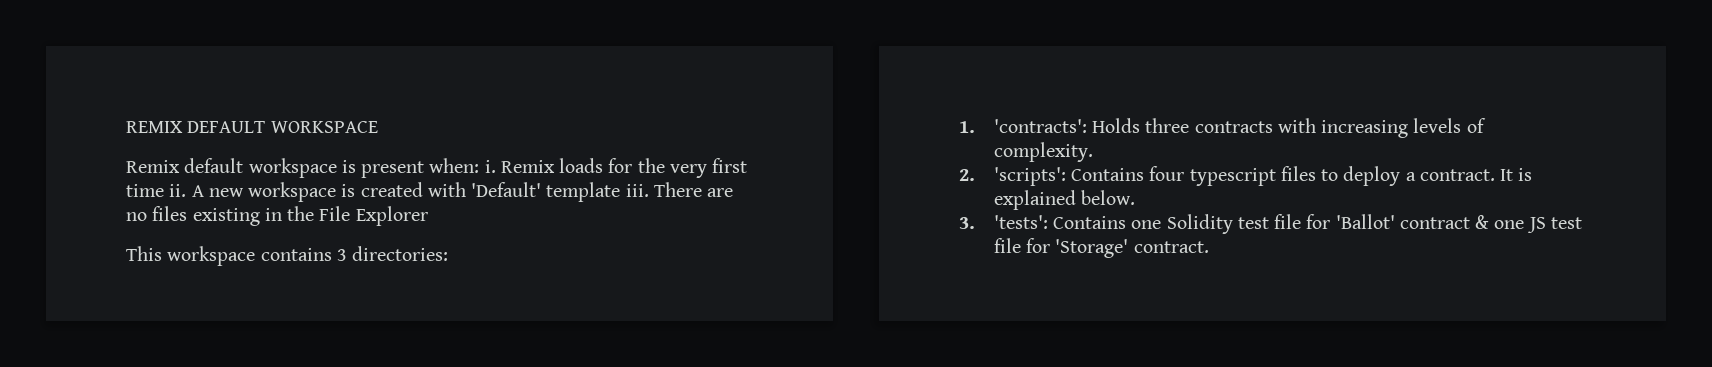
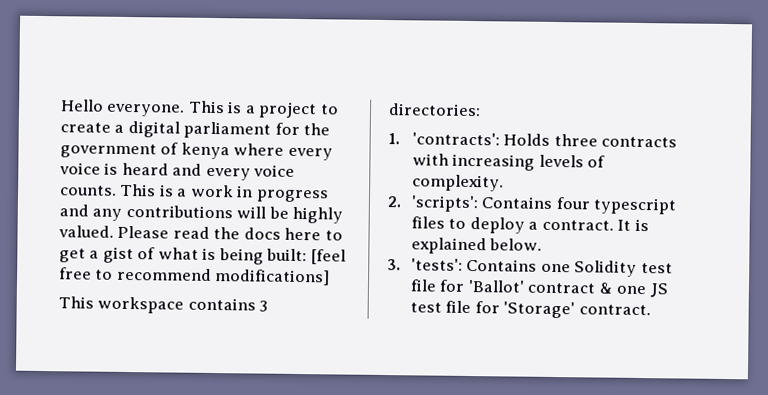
[126,121,378,133] [126,158,748,178] [126,182,734,202] [126,206,428,226] REMIX DEFAULT WORKSPACE // Remix default workspace is present when: i. Remix loads for the very first time ii. A new workspace is created with 'Default' template iii. There are no files existing in the File Explorer -> [60,99,339,119] [60,120,331,139] [60,142,333,161] [59,162,296,181] [60,183,329,203] [59,204,344,224] [58,225,343,241] [59,246,346,265] [59,267,331,286] Hello everyone. This is a project to create a digital parliament for the government of kenya where every voice is heard and every voice counts. This is a work in progress and any contributions will be highly valued. Please read the docs here to get a gist of what is being built: [feel free to recommend modifications]

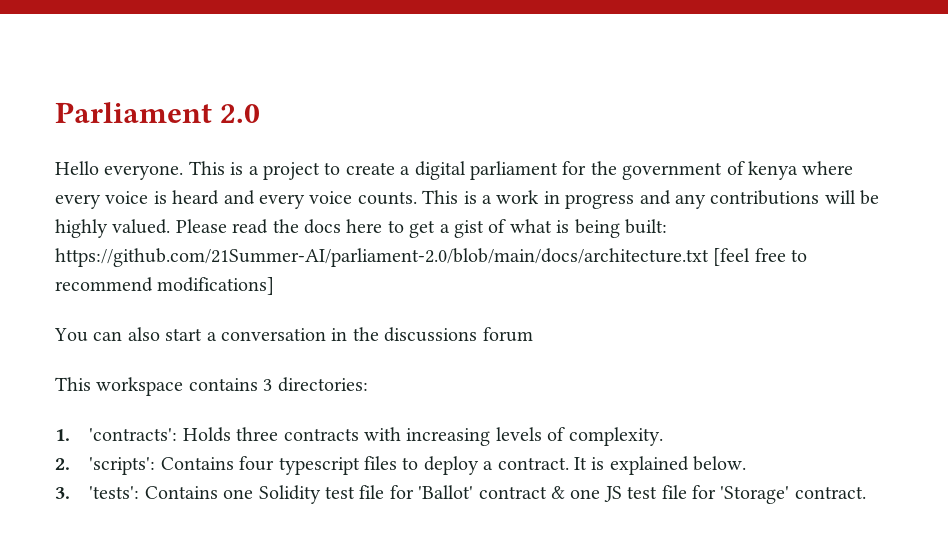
(60, 105) none -> [55,102,261,123] Parliament 2.0 //
(308, 255) none -> [55,248,709,267] https://github.com/21Summer-AI/parliament-2.0/blob/main/docs/architecture.txt
(331, 277) none -> [54,327,533,342] // You can also start a conversation in the discussions forum

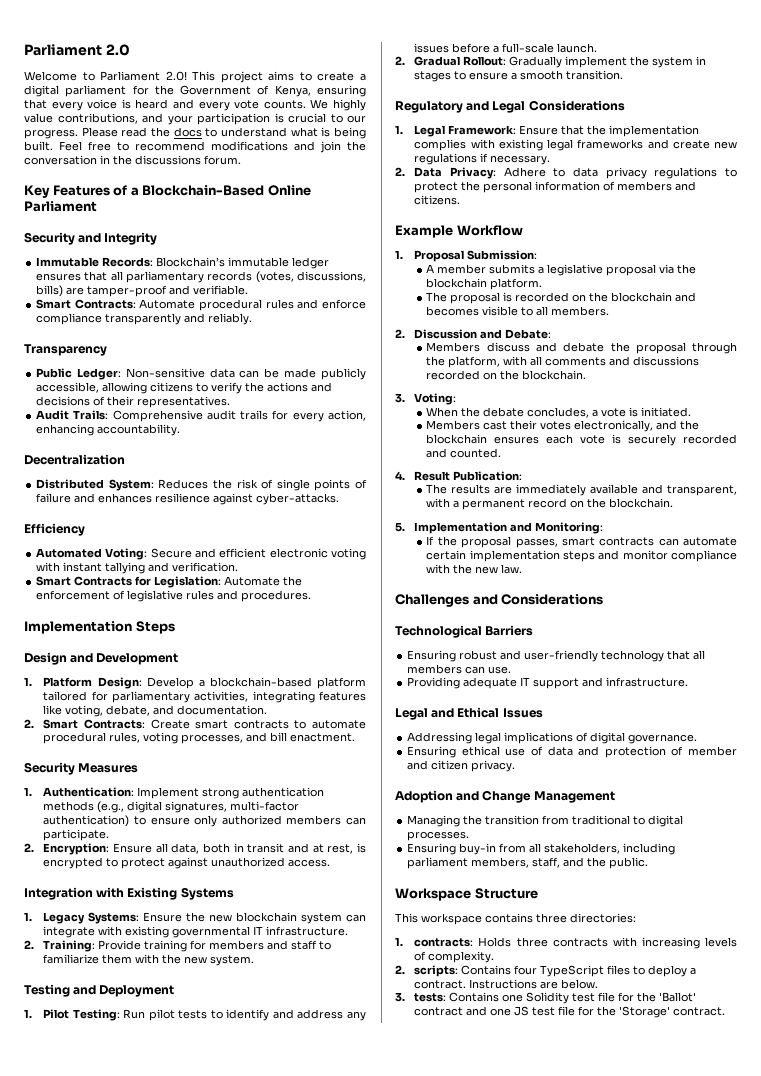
[55,161,320,180] Hello everyone. This is a project -> [24,71,295,83] Welcome to Parliament 2.0! This project aims
[622,161,854,180] government of kenya where -> [180,85,366,97] [24,99,47,109] Government of Kenya, ensuring that
[309,190,880,209] [55,219,667,238] [55,248,808,267] [55,277,275,295] [54,327,533,342] voice counts. This is a work in progress and any contributions will be highly valued. Please read the docs here to get a gist of what is being built: https://github.com/21Summer-AI/parliament-2.0/blob/main/docs/architecture.txt [feel free to recommend modifications] // You can also start a conversation in the discussions forum -> [234,99,366,111] [24,113,366,125] [24,127,367,139] [24,141,366,153] [24,155,241,165] [24,185,311,198] [24,201,97,212] [24,232,158,245] [36,257,330,269] [36,271,366,283] [36,285,249,297] [36,299,366,311] [36,313,253,325] [24,344,107,356] [36,368,366,380] [36,382,333,394] [36,396,231,408] [36,410,366,422] [36,424,181,436] [24,454,125,465] [36,479,368,491] [36,493,340,505] [24,523,85,536] [36,548,366,560] [36,562,239,574] [36,576,303,588] [36,590,312,602] [24,621,175,634] [24,652,179,665] [24,677,367,689] [43,691,366,703] [43,705,268,717] [24,719,366,729] [43,732,356,744] [24,762,139,775] [24,787,325,799] [43,801,300,813] [43,815,366,827] [43,829,110,841] [24,843,366,855] [43,857,331,869] [24,887,234,900] [24,912,366,924] [43,926,349,938] [24,940,332,952] [43,954,255,966] [24,984,175,997] [24,1009,366,1021] [414,43,598,53] [395,56,707,68] [414,70,624,82] [395,100,625,113] [395,125,700,137] [414,139,737,151] [414,153,551,165] [395,167,737,179] [414,181,697,193] [414,195,461,205] [395,225,523,238] [395,250,538,262] [426,264,697,276] [426,278,543,290] [426,292,697,304] [426,306,610,316] [395,329,552,339] [426,342,737,354] [426,356,700,368] [426,370,587,380] [395,393,457,405] [426,407,692,418] [426,420,700,432] [426,434,737,446] [426,448,502,458] [395,471,523,481] [426,484,737,496] [426,498,674,510] [395,522,604,534] [426,536,737,548] [426,550,737,562] [426,564,523,574] [395,594,604,607] [395,625,534,638] [407,650,706,662] [407,664,512,674] [407,677,689,689] [395,707,543,720] [407,732,698,744] [407,746,737,758] [407,760,516,772] [395,790,615,803] [407,815,684,827] [407,831,470,841] [407,843,676,855] [407,857,649,869] [395,888,538,901] vote counts. We highly value contributions, and your participation is crucial to our progress. Please read the docs to understand what is being built. Feel free to recommend modifications and join the conversation in the discussions forum. // Key Features of a Blockchain-Based Online Parliament // Security and Integrity // Immutable Records: Blockchain’s immutable ledger ensures that all parliamentary records (votes, discussions, bills) are tamper-proof and verifiable. // Smart Contracts: Automate procedural rules and enforce compliance transparently and reliably. // Transparency // Public Ledger: Non-sensitive data can be made publicly accessible, allowing citizens to verify the actions and decisions of their representatives. // Audit Trails: Comprehensive audit trails for every action, enhancing accountability. // Decentralization // Distributed System: Reduces the risk of single points of failure and enhances resilience against cyber-attacks. // Efficiency // Automated Voting: Secure and efficient electronic voting with instant tallying and verification. // Smart Contracts for Legislation: Automate the enforcement of legislative rules and procedures. // Implementation Steps // Design and Development // 1. Platform Design: Develop a blockchain-based platform tailored for parliamentary activities, integrating features like voting, debate, and documentation. // 2. Smart Contracts: Create smart contracts to automate procedural rules, voting processes, and bill enactment. // Security Measures // 1. Authentication: Implement strong authentication methods (e.g., digital signatures, multi-factor authentication) to ensure only authorized members can participate. // 2. Encryption: Ensure all data, both in transit and at rest, is encrypted to protect against unauthorized access. // Integration with Existing Systems // 1. Legacy Systems: Ensure the new blockchain system can integrate with existing governmental IT infrastructure. // 2. Training: Provide training for members and staff to familiarize them with the new system. // Testing and Deployment // 1. Pilot Testing: Run pilot tests to identify and address any issues before a full-scale launch. // 2. Gradual Rollout: Gradually implement the system in stages to ensure a smooth transition. // Regulatory and Legal Considerations // 1. Legal Framework: Ensure that the implementation complies with existing legal frameworks and create new regulations if necessary. // 2. Data Privacy: Adhere to data privacy regulations to protect the personal information of members and citizens. // Example Workflow // 1. Proposal Submission: // A member submits a legislative proposal via the blockchain platform. // The proposal is recorded on the blockchain and becomes visible to all members. // 2. Discussion and Debate: // Members discuss and debate the proposal through the platform, with all comments and discussions recorded on the blockchain. // 3. Voting: // When the debate concludes, a vote is initiated. // Members cast their votes electronically, and the blockchain ensures each vote is securely recorded and counted. // 4. Result Publication: // The results are immediately available and transparent, with a permanent record on the blockchain. // 5. Implementation and Monitoring: // If the proposal passes, smart contracts can automate certain implementation steps and monitor compliance with the new law. // Challenges and Considerations // Technological Barriers // Ensuring robust and user-friendly technology that all members can use. // Providing adequate IT support and infrastructure. // Legal and Ethical Issues // Addressing legal implications of digital governance. // Ensuring ethical use of data and protection of member and citizen privacy. // Adoption and Change Management // Managing the transition from traditional to digital processes. // Ensuring buy-in from all stakeholders, including parliament members, staff, and the public. // Workspace Structure
[263,379,273,391] 3 -> [536,913,567,923] three
[89,428,178,441] 'contracts': -> [414,938,474,947] contracts:
[89,457,156,475] 'scripts': -> [414,965,459,977] scripts:
[278,457,360,475] typescript -> [540,965,605,977] TypeScript
[574,456,689,475] It is explained -> [469,979,559,989] Instructions are
[89,486,140,499] 'tests': -> [414,993,447,1002] tests:
(414, 492) none -> [637,992,657,1002] the
[551,486,566,499] & -> [466,1006,488,1016] and
(717, 492) none -> [597,1006,617,1016] the

